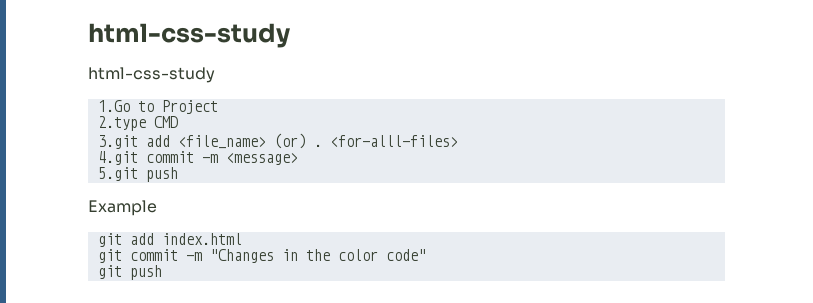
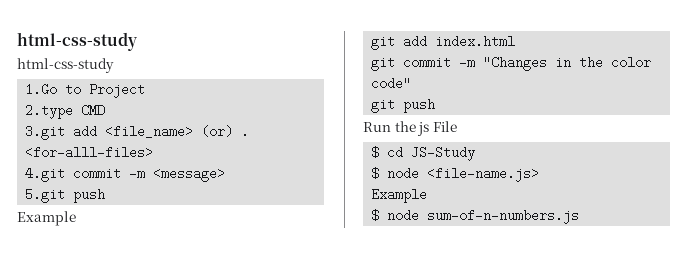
(162, 272) none -> [363,121,457,136] [371,146,476,161] [371,167,540,182] [371,188,428,203] [371,209,580,224] // Run the js File // $ cd JS-Study // $ node <file-name.js> // Example // $ node sum-of-n-numbers.js

